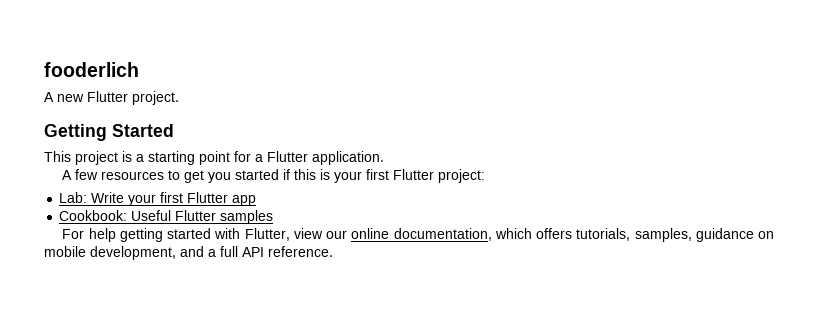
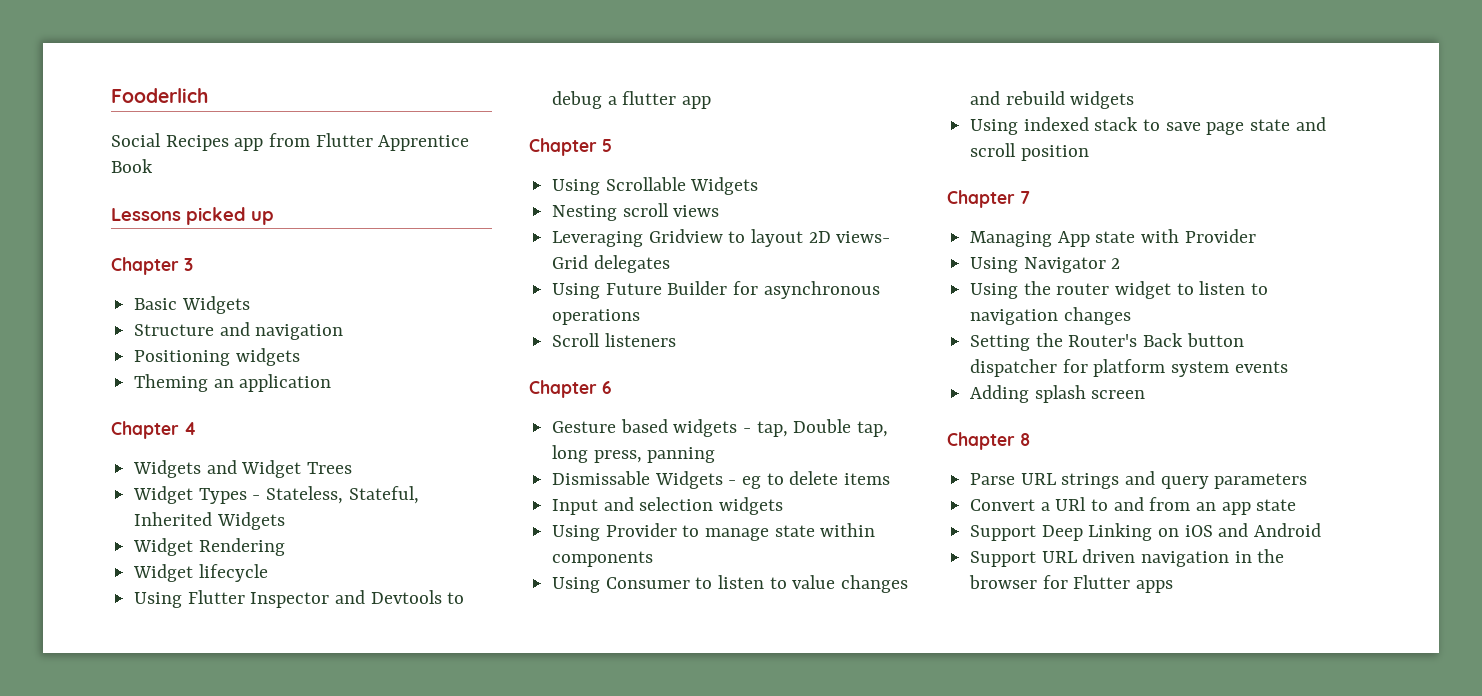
[44,62,139,77] [44,91,179,105] [44,124,174,141] [44,151,384,165] [62,169,486,183] [59,192,257,206] [59,210,274,224] [62,228,774,242] [44,246,333,260] fooderlich // A new Flutter project. // Getting Started // This project is a starting point for a Flutter application. // A few resources to get you started if this is your first Flutter project: // Lab: Write your first Flutter app // Cookbook: Useful Flutter samples // For help getting started with Flutter, view our online documentation, which offers tutorials, samples, guidance on mobile development, and a full API reference. -> [111,88,208,103] [111,133,470,151] [111,159,153,173] [111,207,274,225] [111,257,193,275] [134,296,250,314] [134,322,344,340] [134,348,300,366] [134,374,332,392] [111,421,196,439] [133,460,353,478] [133,486,419,504] [134,512,285,530] [133,538,285,556] [133,564,268,582] [134,590,465,608] [552,91,712,109] [529,138,612,156] [552,177,759,195] [552,203,720,221] [552,229,891,247] [552,255,670,273] [552,281,880,299] [552,309,641,325] [552,333,676,347] [529,380,612,398] [552,419,889,437] [552,445,716,463] [552,471,891,489] [552,497,784,515] [552,523,876,541] [552,551,654,567] [552,575,909,593] [970,91,1135,109] [970,117,1326,135] [970,143,1089,161] [947,190,1030,208] [970,229,1256,247] [970,257,1121,273] [970,281,1269,299] [970,307,1131,325] [970,333,1244,351] [970,359,1288,377] [970,385,1146,403] [947,432,1030,450] [970,471,1308,489] [970,497,1297,515] [970,523,1322,541] [970,549,1285,567] [969,575,1174,593] Fooderlich // Social Recipes app from Flutter Apprentice Book // Lessons picked up // Chapter 3 // Basic Widgets // Structure and navigation // Positioning widgets // Theming an application // Chapter 4 // Widgets and Widget Trees // Widget Types - Stateless, Stateful, Inherited Widgets // Widget Rendering // Widget lifecycle // Using Flutter Inspector and Devtools to debug a flutter app // Chapter 5 // Using Scrollable Widgets // Nesting scroll views // Leveraging Gridview to layout 2D views- Grid delegates // Using Future Builder for asynchronous operations // Scroll listeners // Chapter 6 // Gesture based widgets - tap, Double tap, long press, panning // Dismissable Widgets - eg to delete items // Input and selection widgets // Using Provider to manage state within components // Using Consumer to listen to value changes and rebuild widgets // Using indexed stack to save page state and scroll position // Chapter 7 // Managing App state with Provider // Using Navigator 2 // Using the router widget to listen to navigation changes // Setting the Router's Back button dispatcher for platform system events // Adding splash screen // Chapter 8 // Parse URL strings and query parameters // Convert a URl to and from an app state // Support Deep Linking on iOS and Android // Support URL driven navigation in the browser for Flutter apps

